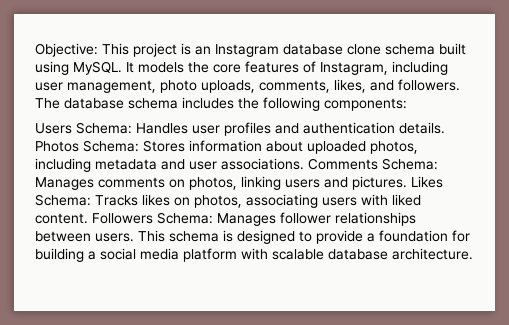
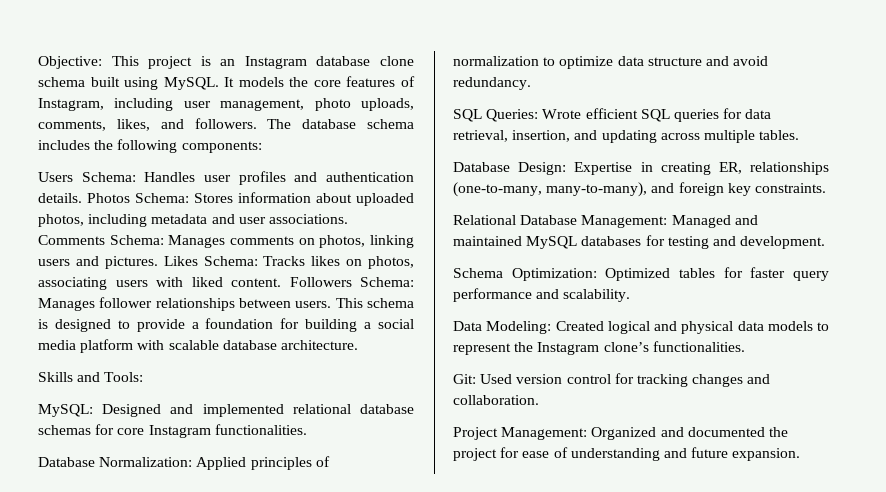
(473, 254) none -> [38,372,144,382] [38,404,414,417] [38,424,307,438] [38,456,330,470] [453,56,769,69] [453,77,531,90] [453,108,772,122] [453,130,800,143] [453,162,829,175] [453,182,826,197] [453,215,758,228] [453,235,826,249] [453,267,829,281] [453,288,631,302] [453,321,829,334] [453,341,745,355] [453,373,771,387] [453,395,539,405] [453,427,788,440] [453,447,801,461] // Skills and Tools: // MySQL: Designed and implemented relational database schemas for core Instagram functionalities. // Database Normalization: Applied principles of normalization to optimize data structure and avoid redundancy. // SQL Queries: Wrote efficient SQL queries for data retrieval, insertion, and updating across multiple tables. // Database Design: Expertise in creating ER, relationships (one-to-many, many-to-many), and foreign key constraints. // Relational Database Management: Managed and maintained MySQL databases for testing and development. // Schema Optimization: Optimized tables for faster query performance and scalability. // Data Modeling: Created logical and physical data models to represent the Instagram clone’s functionalities. // Git: Used version control for tracking changes and collaboration. // Project Management: Organized and documented the project for ease of understanding and future expansion.

